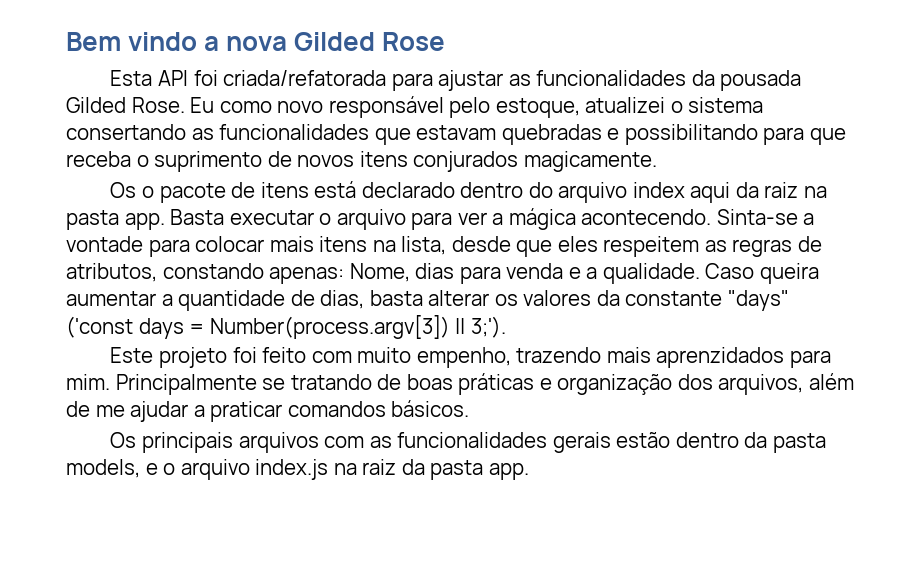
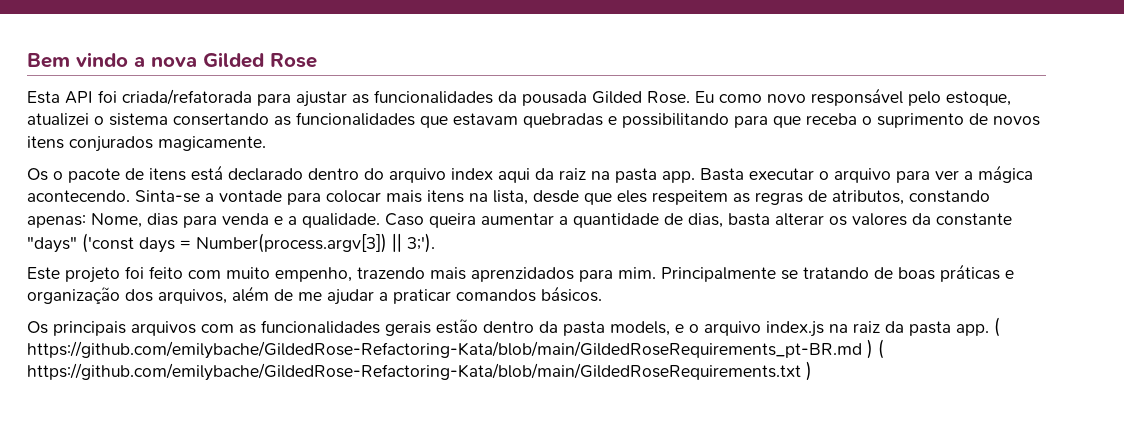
(529, 471) none -> [994,317,1000,337] [27,339,884,359] [27,361,812,381] ( https://github.com/emilybache/GildedRose-Refactoring-Kata/blob/main/GildedRoseRequirements_pt-BR.md ) ( https://github.com/emilybache/GildedRose-Refactoring-Kata/blob/main/GildedRoseRequirements.txt )

